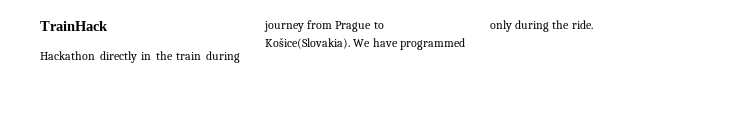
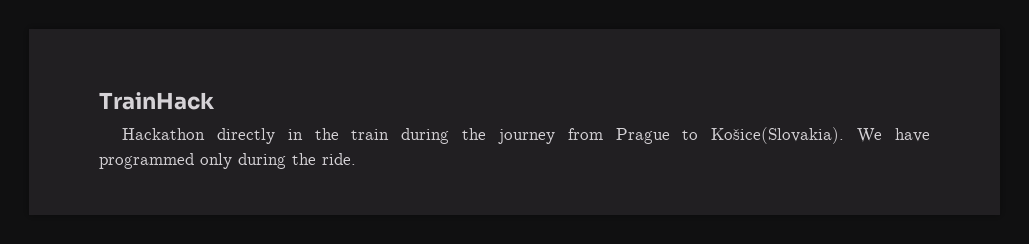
(240, 57) none -> [462,128,487,140] the

